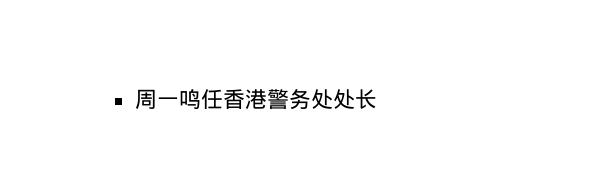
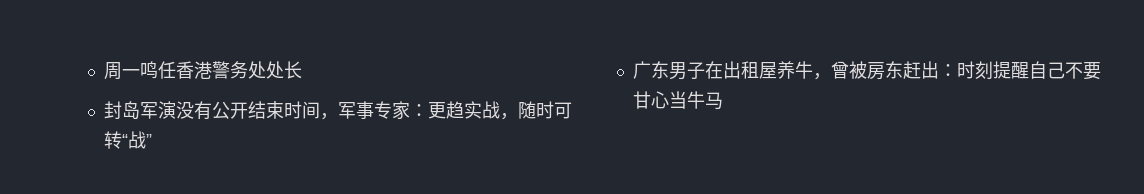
(377, 99) none -> [103,101,572,120] [103,131,152,149] [632,61,1101,80] [632,91,723,110] // 封岛军演没有公开结束时间，军事专家：更趋实战，随时可转“战” // 广东男子在出租屋养牛，曾被房东赶出：时刻提醒自己不要甘心当牛马

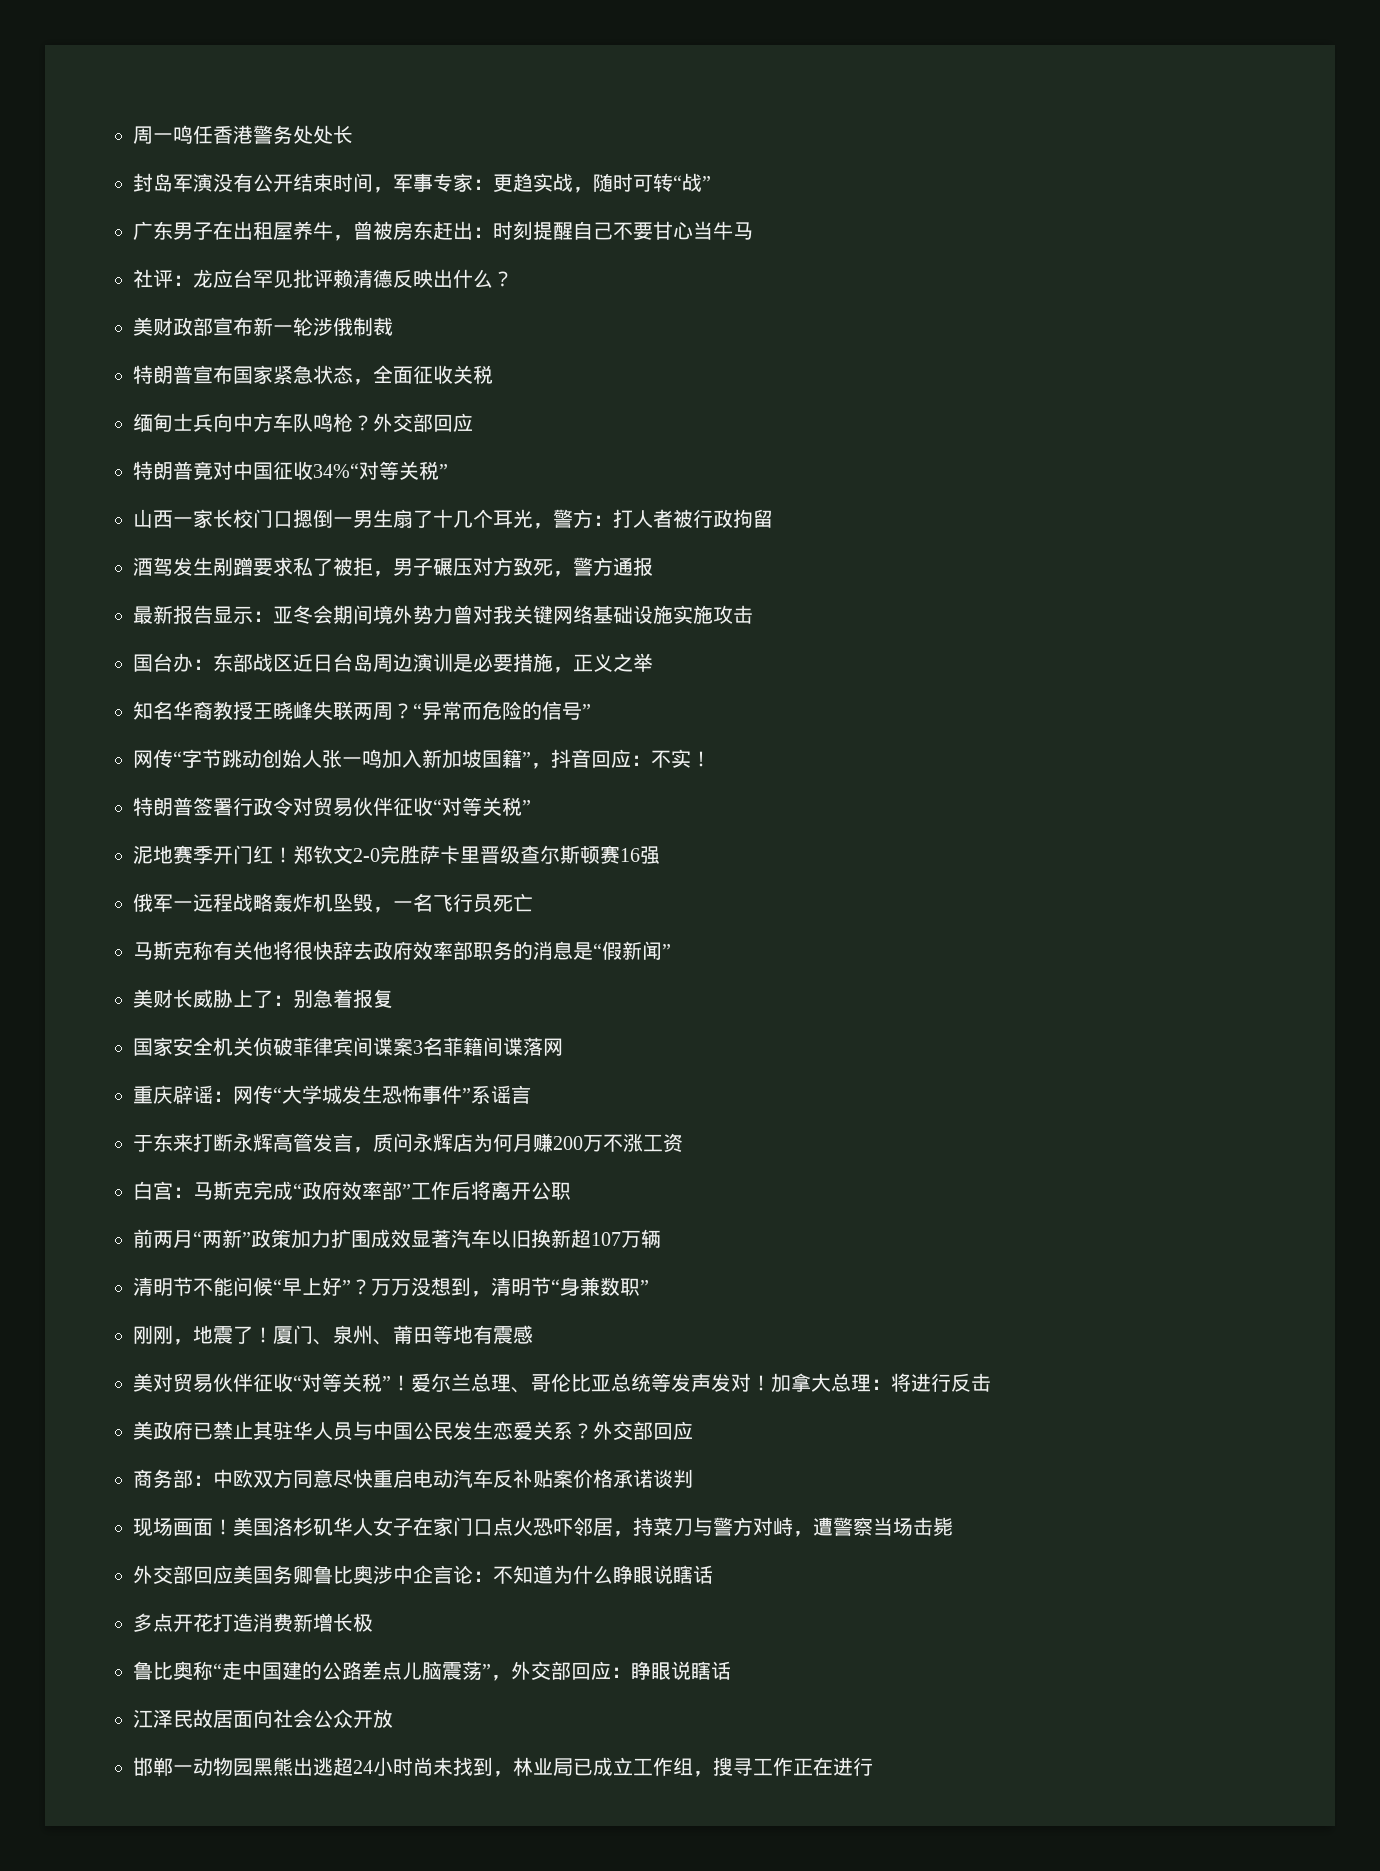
(723, 101) none -> [133,269,513,288] [133,317,393,336] [133,365,493,385] [133,413,473,433] [133,461,448,480] [133,509,773,529] [133,557,653,577] [133,605,753,624] [133,653,653,673] [133,701,591,720] [133,749,711,769] [133,797,531,817] [133,845,660,864] [133,893,533,913] [133,941,671,960] [133,989,393,1008] [133,1037,563,1057] [133,1085,531,1104] [133,1133,683,1153] [133,1181,571,1200] [133,1229,661,1249] [133,1277,649,1297] [133,1325,533,1345] [133,1373,991,1393] [133,1421,693,1441] [133,1469,693,1489] [133,1517,953,1537] [133,1565,713,1584] [133,1613,373,1632] [133,1661,731,1681] [133,1709,393,1728] [133,1757,873,1777] // 社评：龙应台罕见批评赖清德反映出什么？ // 美财政部宣布新一轮涉俄制裁 // 特朗普宣布国家紧急状态，全面征收关税 // 缅甸士兵向中方车队鸣枪？外交部回应 // 特朗普竟对中国征收34%“对等关税” // 山西一家长校门口摁倒一男生扇了十几个耳光，警方：打人者被行政拘留 // 酒驾发生剐蹭要求私了被拒，男子碾压对方致死，警方通报 // 最新报告显示：亚冬会期间境外势力曾对我关键网络基础设施实施攻击 // 国台办：东部战区近日台岛周边演训是必要措施，正义之举 // 知名华裔教授王晓峰失联两周？“异常而危险的信号” // 网传“字节跳动创始人张一鸣加入新加坡国籍”，抖音回应：不实！ // 特朗普签署行政令对贸易伙伴征收“对等关税” // 泥地赛季开门红！郑钦文2-0完胜萨卡里晋级查尔斯顿赛16强 // 俄军一远程战略轰炸机坠毁，一名飞行员死亡 // 马斯克称有关他将很快辞去政府效率部职务的消息是“假新闻” // 美财长威胁上了：别急着报复 // 国家安全机关侦破菲律宾间谍案3名菲籍间谍落网 // 重庆辟谣：网传“大学城发生恐怖事件”系谣言 // 于东来打断永辉高管发言，质问永辉店为何月赚200万不涨工资 // 白宫：马斯克完成“政府效率部”工作后将离开公职 // 前两月“两新”政策加力扩围成效显著汽车以旧换新超107万辆 // 清明节不能问候“早上好”？万万没想到，清明节“身兼数职” // 刚刚，地震了！厦门、泉州、莆田等地有震感 // 美对贸易伙伴征收“对等关税”！爱尔兰总理、哥伦比亚总统等发声发对！加拿大总理：将进行反击 // 美政府已禁止其驻华人员与中国公民发生恋爱关系？外交部回应 // 商务部：中欧双方同意尽快重启电动汽车反补贴案价格承诺谈判 // 现场画面！美国洛杉矶华人女子在家门口点火恐吓邻居，持菜刀与警方对峙，遭警察当场击毙 // 外交部回应美国务卿鲁比奥涉中企言论：不知道为什么睁眼说瞎话 // 多点开花打造消费新增长极 // 鲁比奥称“走中国建的公路差点儿脑震荡”，外交部回应：睁眼说瞎话 // 江泽民故居面向社会公众开放 // 邯郸一动物园黑熊出逃超24小时尚未找到，林业局已成立工作组，搜寻工作正在进行

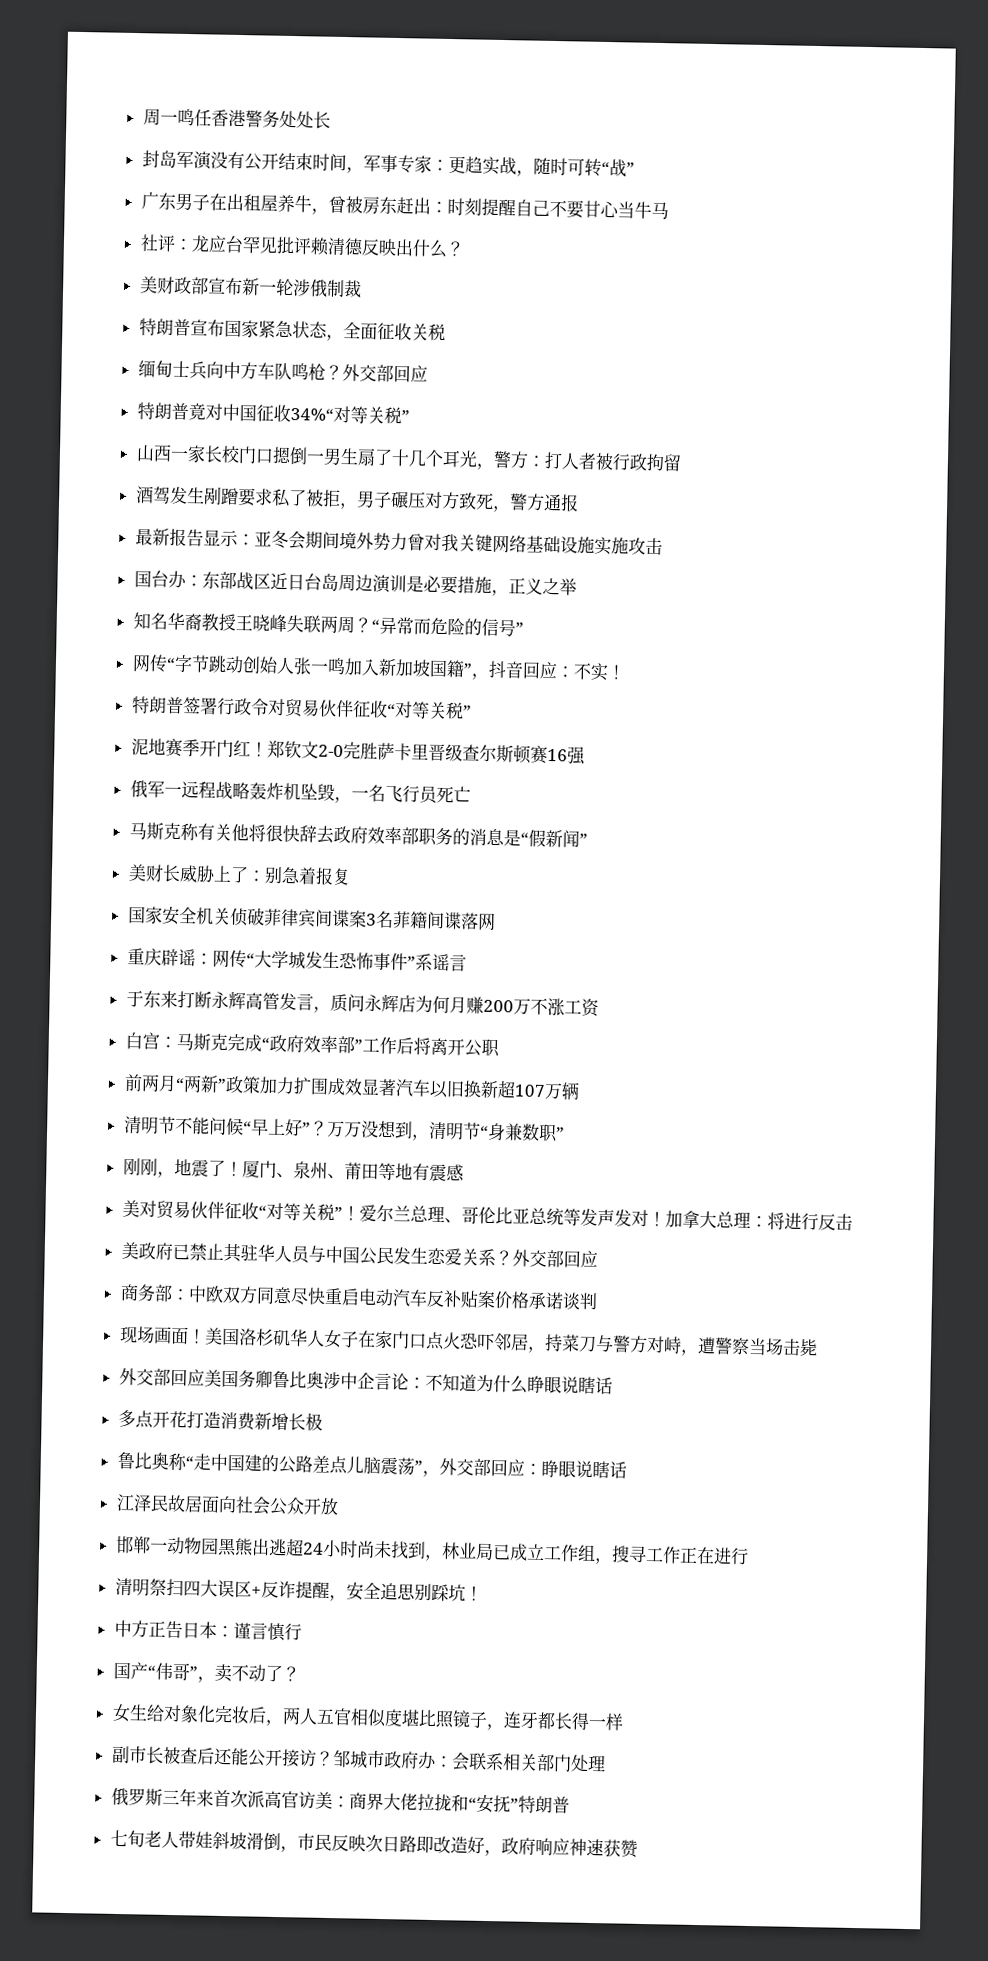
(873, 1766) none -> [114,1577,483,1602] [113,1619,302,1642] [112,1661,300,1683] [111,1703,624,1731] [111,1745,606,1772] [110,1787,570,1814] [109,1829,639,1858] // 清明祭扫四大误区+反诈提醒，安全追思别踩坑！ // 中方正告日本：谨言慎行 // 国产“伟哥”，卖不动了？ // 女生给对象化完妆后，两人五官相似度堪比照镜子，连牙都长得一样 // 副市长被查后还能公开接访？邹城市政府办：会联系相关部门处理 // 俄罗斯三年来首次派高官访美：商界大佬拉拢和“安抚”特朗普 // 七旬老人带娃斜坡滑倒，市民反映次日路即改造好，政府响应神速获赞

